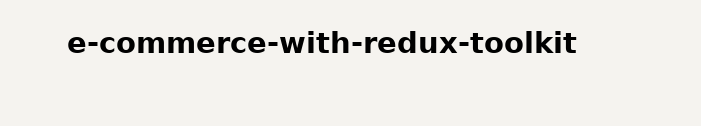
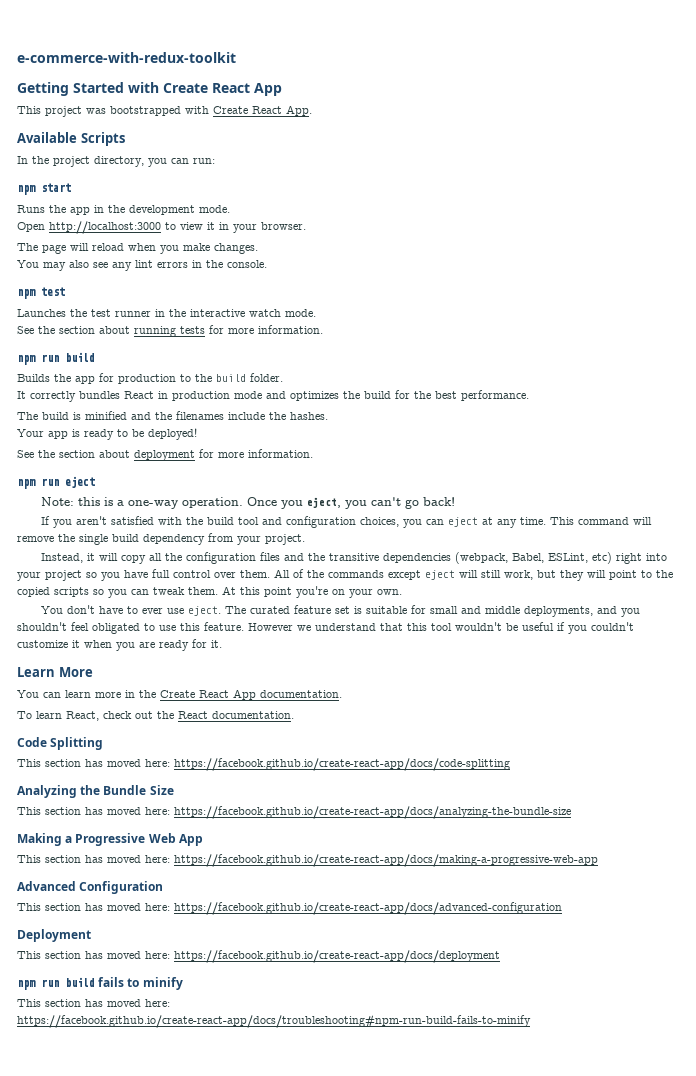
(577, 42) none -> [17,82,282,96] [17,105,312,117] [17,132,125,146] [17,156,215,167] [17,183,71,195] [17,205,230,215] [17,221,306,234] [17,243,258,254] [17,260,267,271] [17,287,65,299] [17,309,316,317] [17,325,323,337] [17,352,95,365] [17,373,283,384] [17,390,529,402] [17,411,328,420] [17,428,197,440] [17,449,313,461] [17,476,95,489] [40,497,455,509] [40,516,652,528] [17,533,305,545] [40,552,667,564] [17,569,673,581] [17,586,402,598] [40,605,640,617] [17,622,634,634] [17,639,222,651] [17,667,93,677] [17,689,342,700] [17,711,294,721] [17,737,104,750] [17,758,510,771] [17,785,174,798] [17,806,571,819] [17,833,203,846] [17,854,598,867] [17,881,164,894] [17,902,562,915] [17,929,91,942] [17,950,500,963] [17,977,183,990] [17,999,170,1007] [17,1014,531,1028] // Getting Started with Create React App // This project was bootstrapped with Create React App. // Available Scripts // In the project directory, you can run: // npm start // Runs the app in the development mode. // Open http://localhost:3000 to view it in your browser. // The page will reload when you make changes. // You may also see any lint errors in the console. // npm test // Launches the test runner in the interactive watch mode. // See the section about running tests for more information. // npm run build // Builds the app for production to the build folder. // It correctly bundles React in production mode and optimizes the build for the best performance. // The build is minified and the filenames include the hashes. // Your app is ready to be deployed! // See the section about deployment for more information. // npm run eject // Note: this is a one-way operation. Once you eject, you can't go back! // If you aren't satisfied with the build tool and configuration choices, you can eject at any time. This command will remove the single build dependency from your project. // Instead, it will copy all the configuration files and the transitive dependencies (webpack, Babel, ESLint, etc) right into your project so you have full control over them. All of the commands except eject will still work, but they will point to the copied scripts so you can tweak them. At this point you're on your own. // You don't have to ever use eject. The curated feature set is suitable for small and middle deployments, and you shouldn't feel obligated to use this feature. However we understand that this tool wouldn't be useful if you couldn't customize it when you are ready for it. // Learn More // You can learn more in the Create React App documentation. // To learn React, check out the React documentation. // Code Splitting // This section has moved here: https://facebook.github.io/create-react-app/docs/code-splitting // Analyzing the Bundle Size // This section has moved here: https://facebook.github.io/create-react-app/docs/analyzing-the-bundle-size // Making a Progressive Web App // This section has moved here: https://facebook.github.io/create-react-app/docs/making-a-progressive-web-app // Advanced Configuration // This section has moved here: https://facebook.github.io/create-react-app/docs/advanced-configuration // Deployment // This section has moved here: https://facebook.github.io/create-react-app/docs/deployment // npm run build fails to minify // This section has moved here: https://facebook.github.io/create-react-app/docs/troubleshooting#npm-run-build-fails-to-minify

